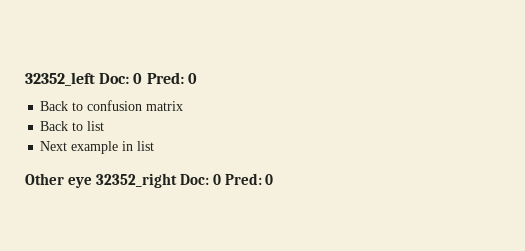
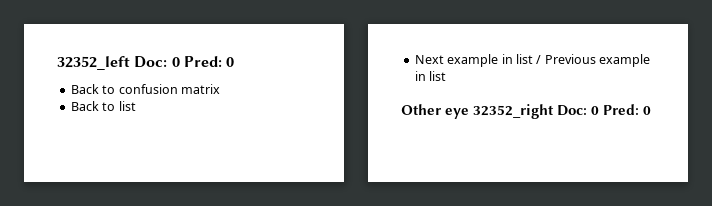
(155, 146) none -> [536,54,650,67] [414,71,447,81] / Previous example in list

